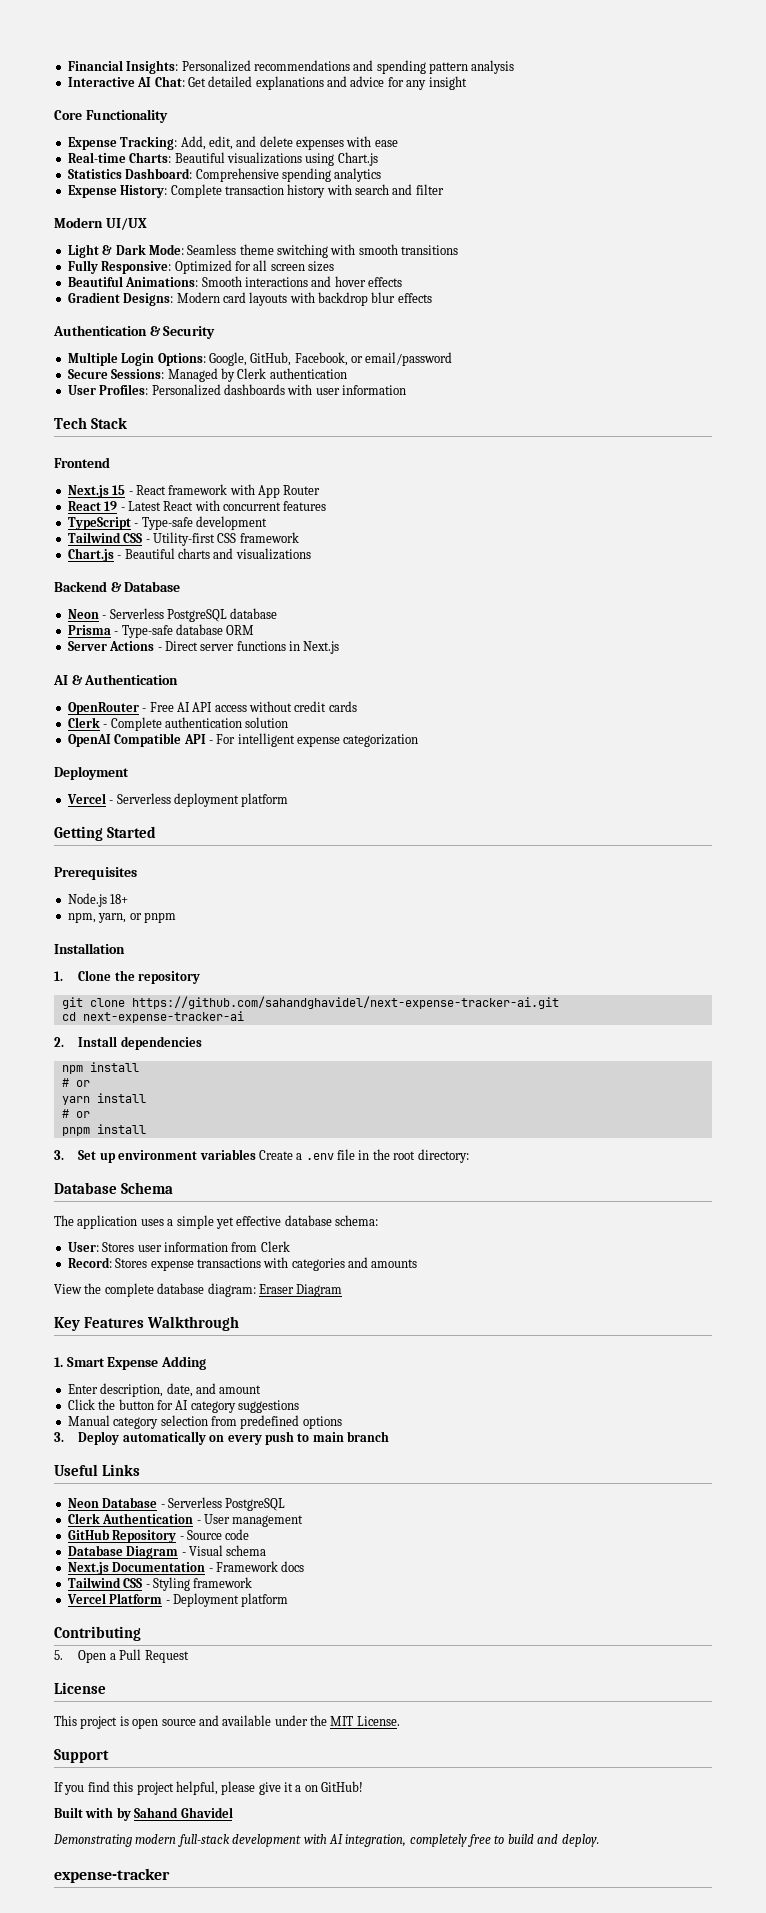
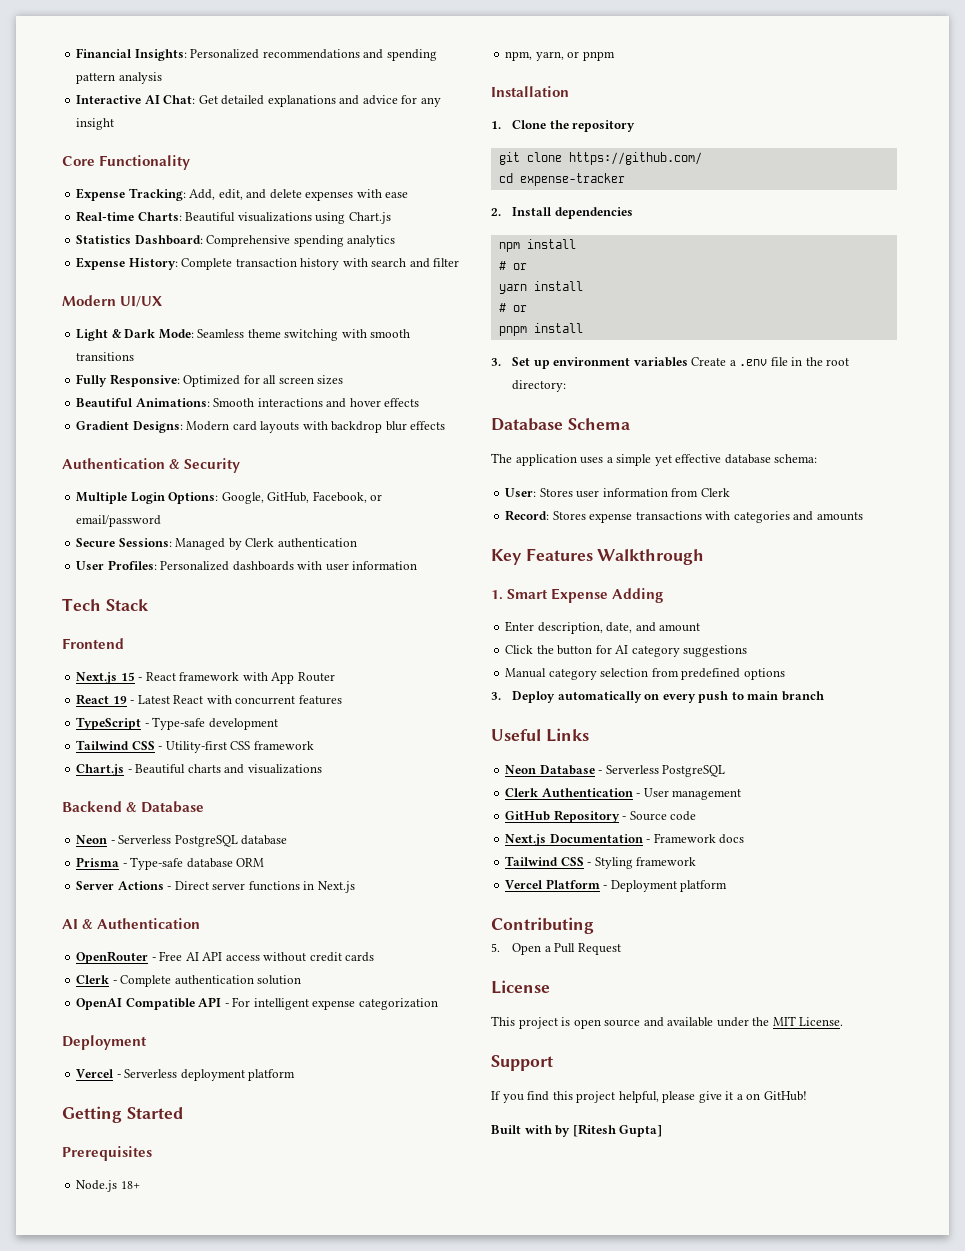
[131,996,559,1009] https://github.com/sahandghavidel/next-expense-tracker-ai.git -> [568,152,702,165] https://github.com/
[82,1011,244,1023] next-expense-tracker-ai -> [519,173,625,186] expense-tracker
[54,1283,343,1297] // View the complete database diagram: Eraser Diagram -> (863, 516) none
[67,1545,267,1559] // Database Diagram - Visual schema -> (697, 816) none
[134,1807,233,1818] [53,1834,599,1847] [54,1868,170,1883] Sahand Ghavidel // Demonstrating modern full-stack development with AI integration, completely free to build and deploy. // expense-tracker -> [572,1124,663,1137] [Ritesh Gupta]

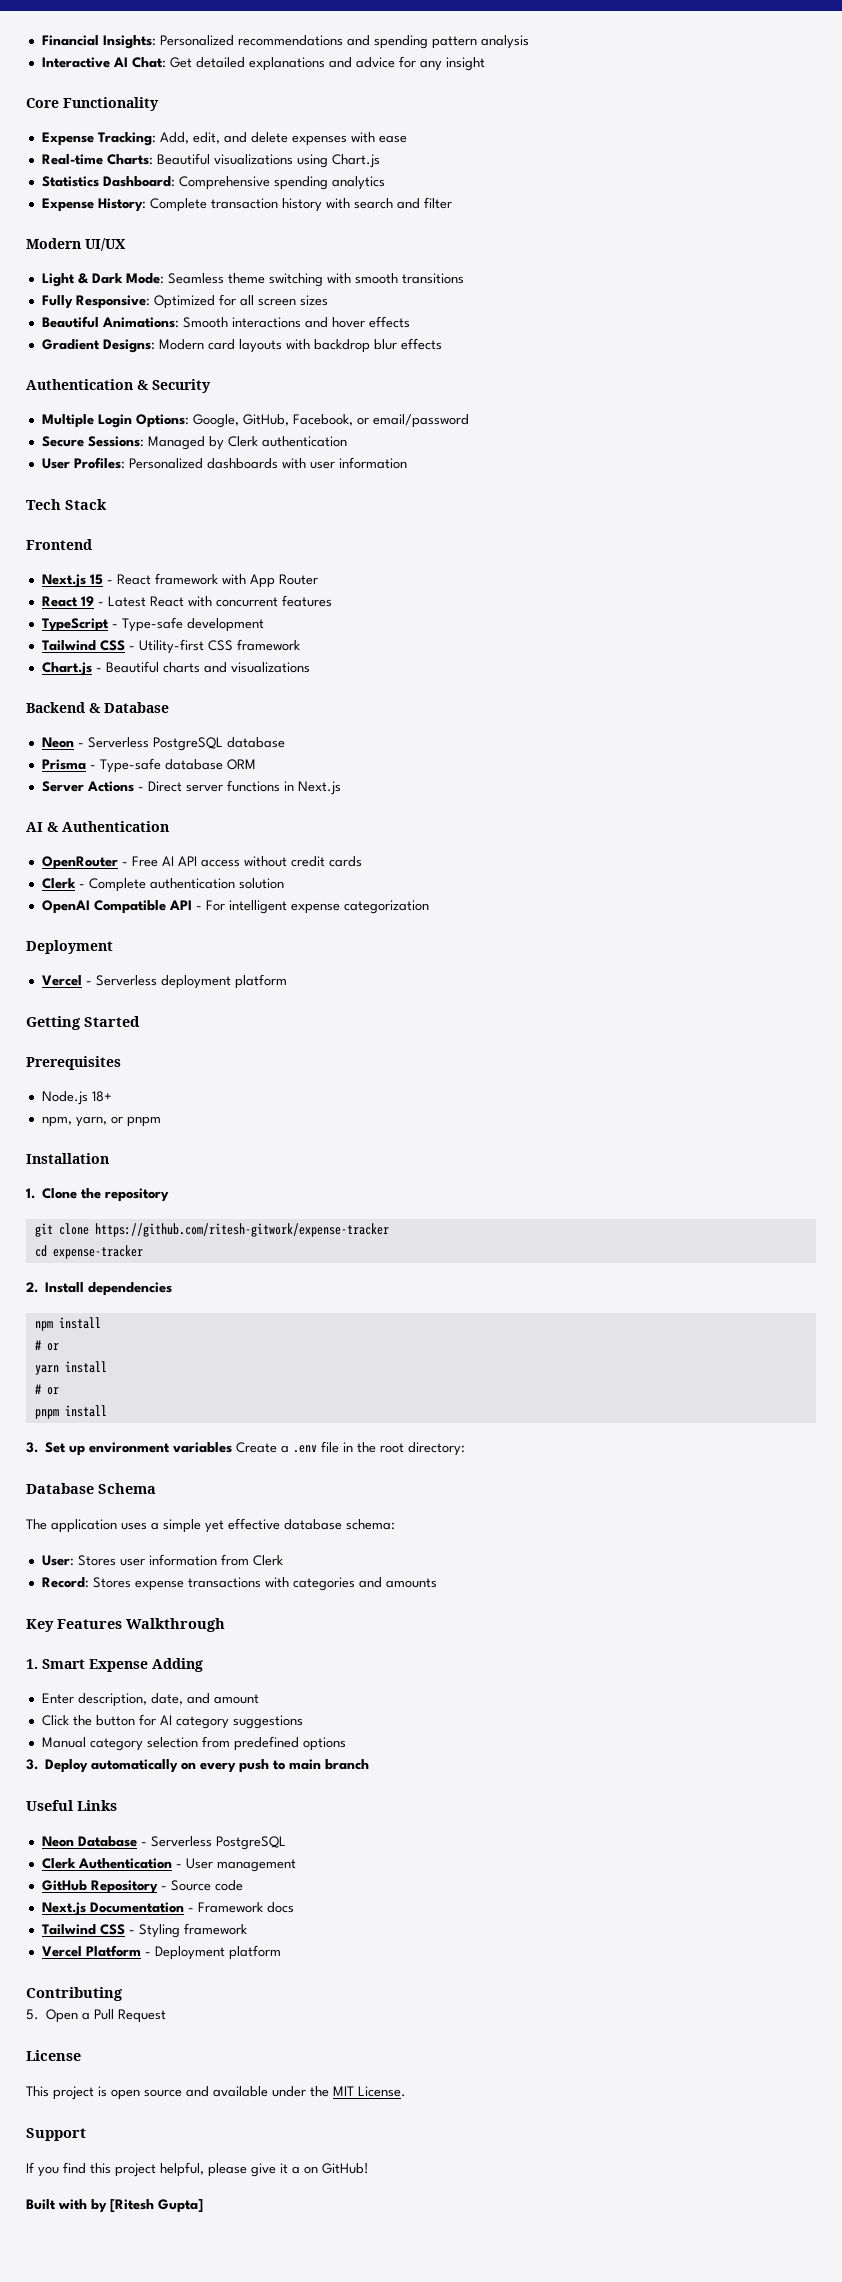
[568,152,702,165] https://github.com/ -> [94,1223,389,1237] https://github.com/ritesh-gitwork/expense-tracker

